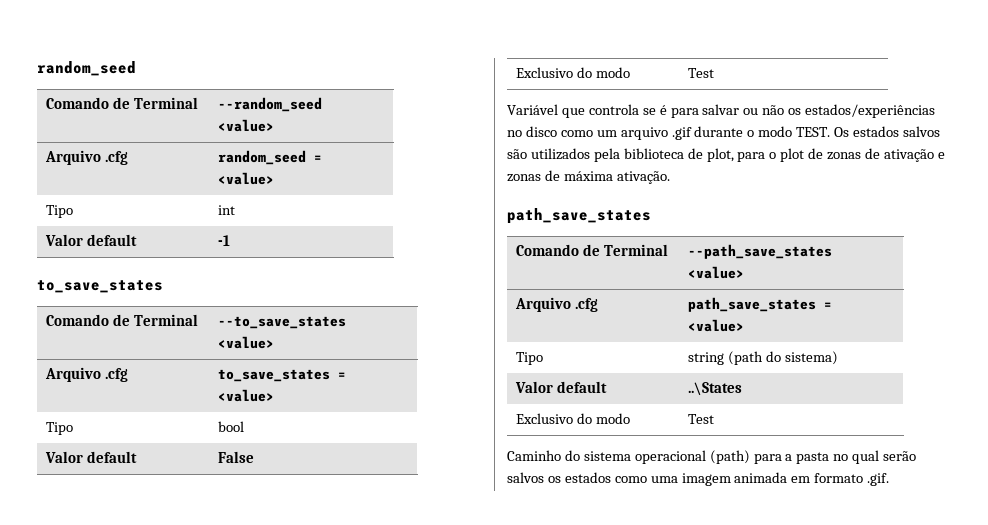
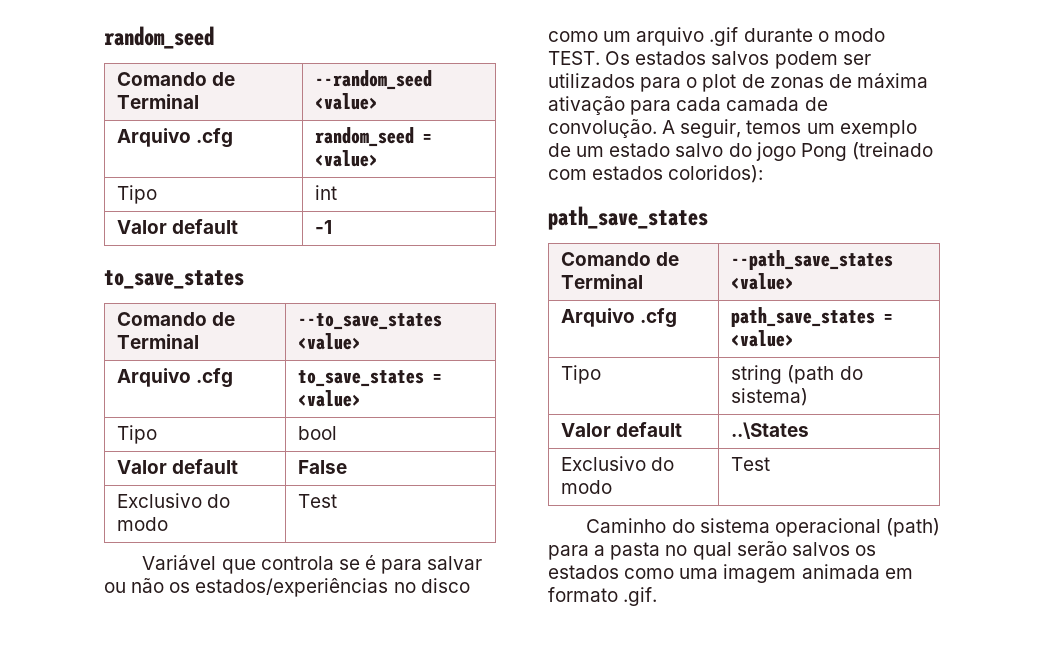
[507,148,734,162] são utilizados pela biblioteca de plot, -> [774,51,871,69] [548,73,635,88] podem ser utilizados
[883,149,945,162] [507,170,670,184] ativação e zonas de máxima ativação. -> [856,73,928,88] [548,96,828,115] [548,119,917,138] [548,142,933,161] [548,165,764,183] máxima ativação para cada camada de convolução. A seguir, temos um exemplo de um estado salvo do jogo Pong (treinado com estados coloridos):

